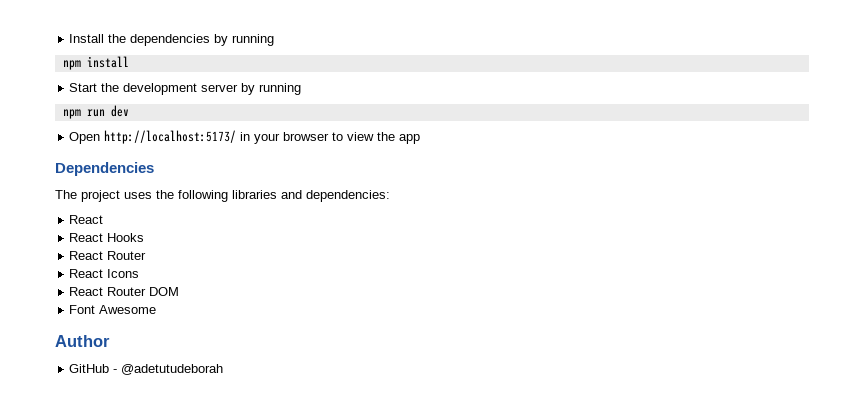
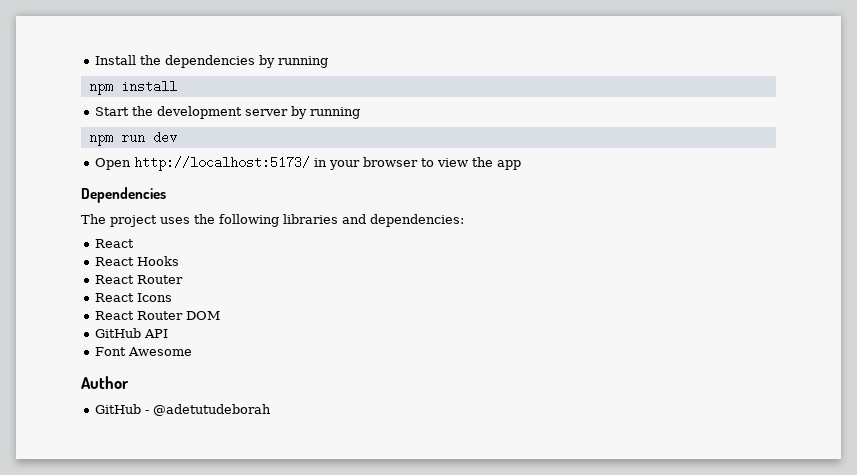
(180, 291) none -> [95,328,169,338] // GitHub API

